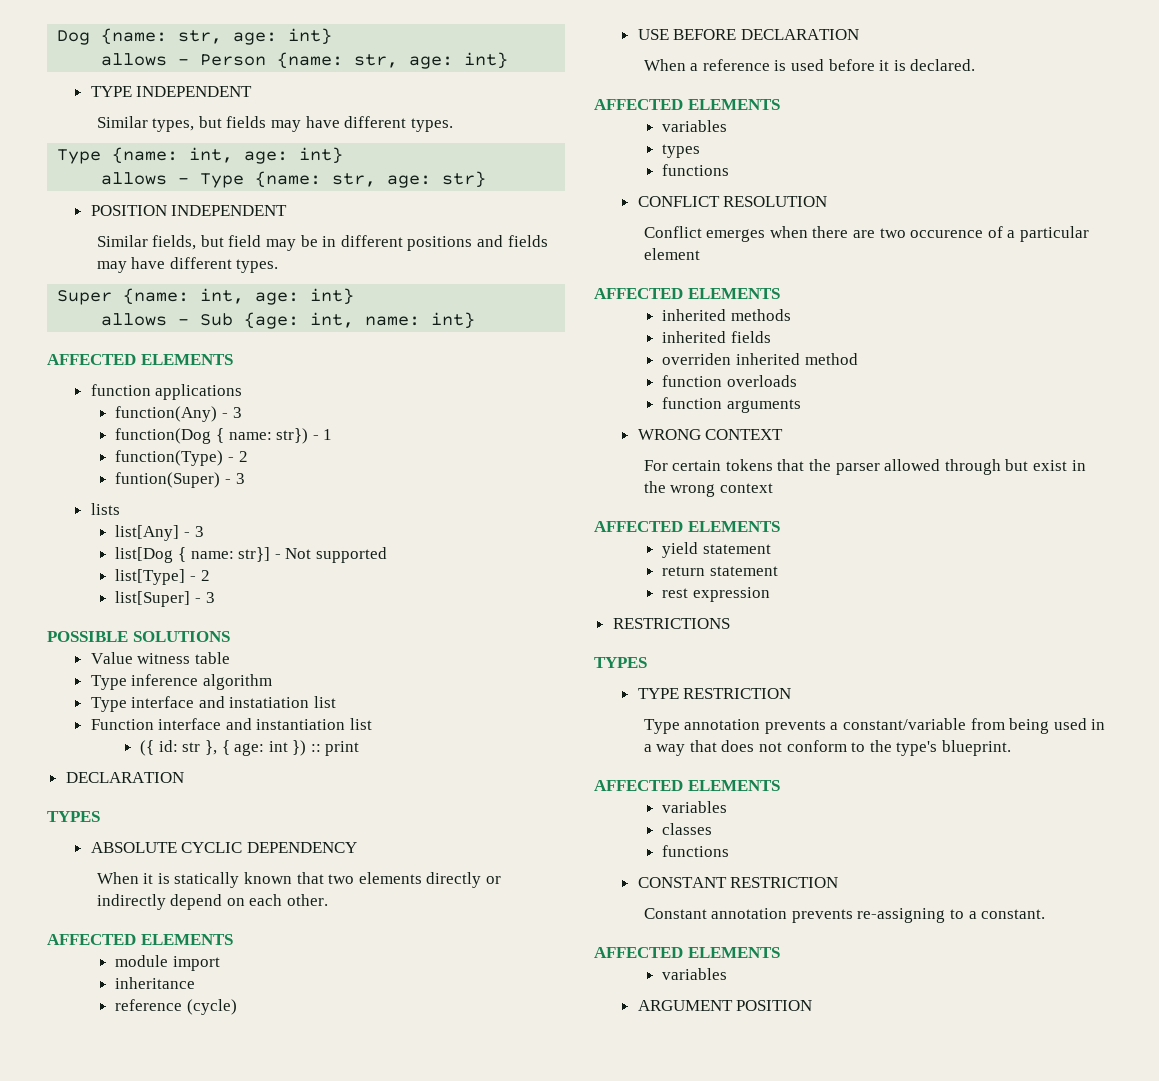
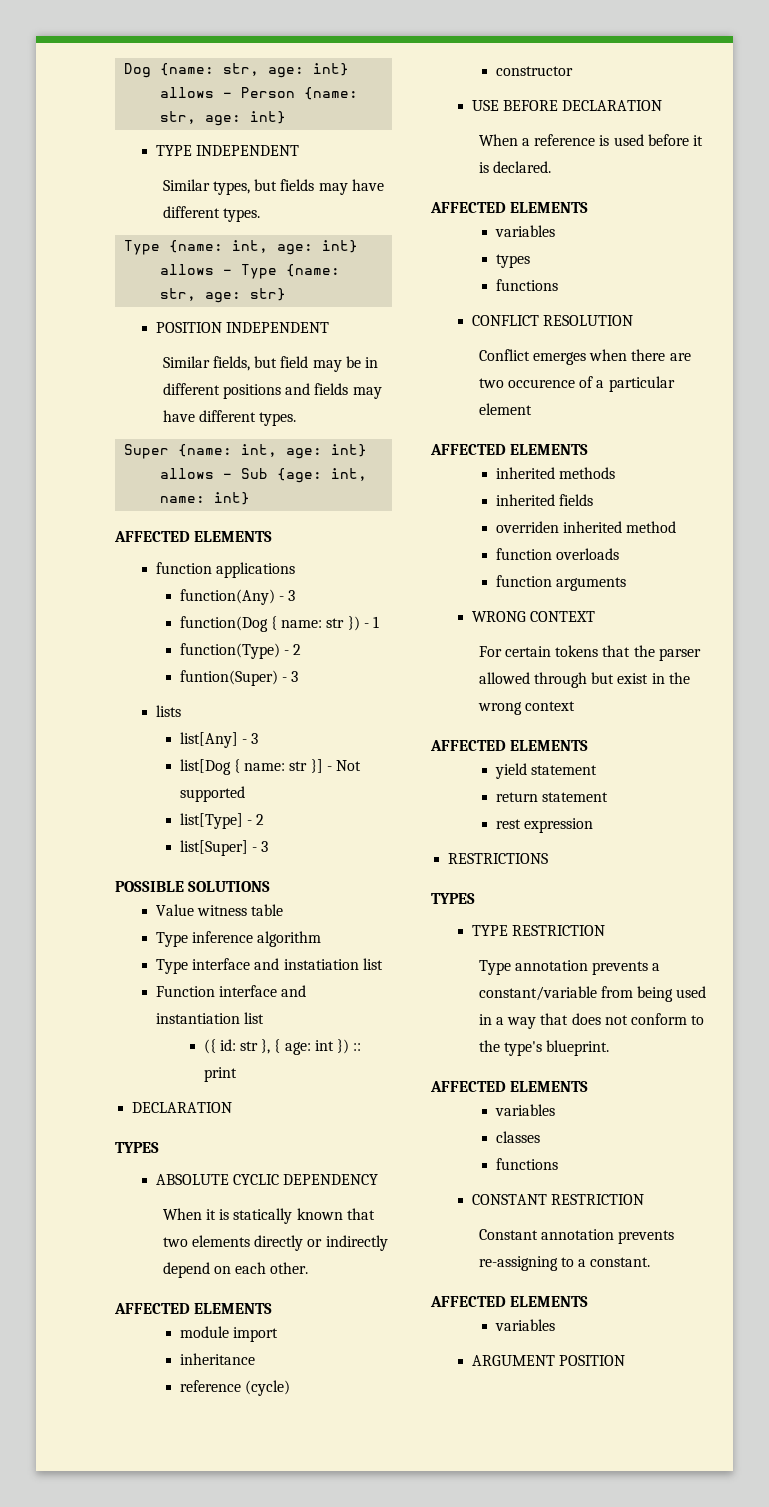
[276,428,309,444] str}) -> [326,616,360,631] str })
[238,547,271,562] str}] -> [289,759,323,773] str }]
(237, 1007) none -> [495,66,573,76] // constructor

